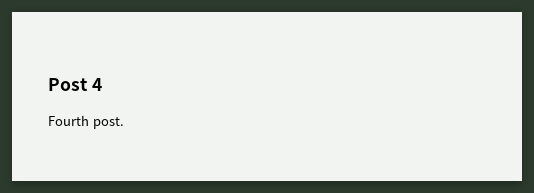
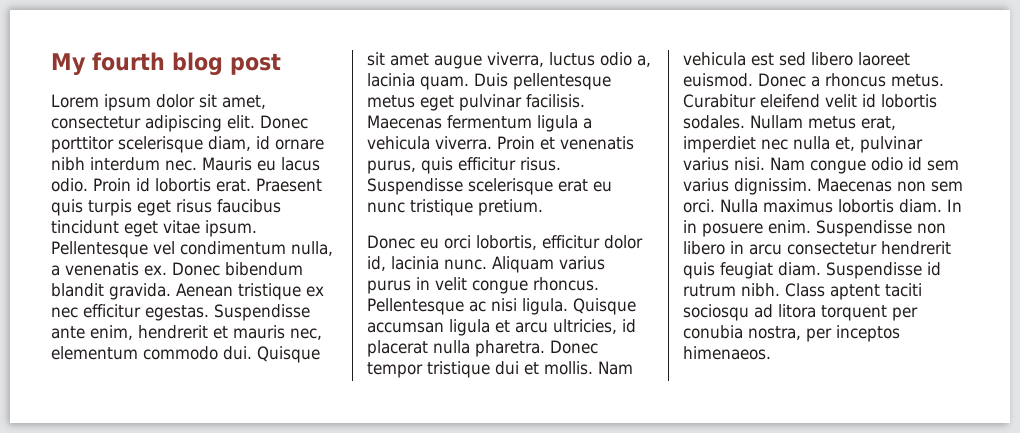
[48,78,102,91] [48,115,124,129] Post 4 // Fourth post. -> [51,52,281,75] [51,94,266,111] [51,115,308,132] [51,136,324,153] [51,157,320,171] [51,178,322,192] [51,199,281,216] [51,220,257,237] [51,241,333,258] [51,262,303,276] [51,283,324,300] [51,304,310,321] [51,325,322,340] [51,346,320,363] [367,52,651,69] [367,73,611,90] [367,94,585,111] [367,115,592,132] [367,136,634,150] [367,157,561,174] [367,178,612,195] [367,199,543,216] [367,235,643,250] [367,256,605,273] [367,277,599,294] [367,298,636,315] [367,319,636,336] [367,340,598,357] [367,361,633,378] [683,52,910,66] [683,73,944,87] [683,94,937,108] [683,115,896,130] [683,136,923,153] [683,157,959,174] [683,178,963,195] [683,199,962,213] [683,220,946,237] [683,241,951,255] [683,262,941,279] [683,283,922,300] [683,304,918,321] [683,325,900,342] [683,346,771,360] My fourth blog post // Lorem ipsum dolor sit amet, consectetur adipiscing elit. Donec porttitor scelerisque diam, id ornare nibh interdum nec. Mauris eu lacus odio. Proin id lobortis erat. Praesent quis turpis eget risus faucibus tincidunt eget vitae ipsum. Pellentesque vel condimentum nulla, a venenatis ex. Donec bibendum blandit gravida. Aenean tristique ex nec efficitur egestas. Suspendisse ante enim, hendrerit et mauris nec, elementum commodo dui. Quisque sit amet augue viverra, luctus odio a, lacinia quam. Duis pellentesque metus eget pulvinar facilisis. Maecenas fermentum ligula a vehicula viverra. Proin et venenatis purus, quis efficitur risus. Suspendisse scelerisque erat eu nunc tristique pretium. // Donec eu orci lobortis, efficitur dolor id, lacinia nunc. Aliquam varius purus in velit congue rhoncus. Pellentesque ac nisi ligula. Quisque accumsan ligula et arcu ultricies, id placerat nulla pharetra. Donec tempor tristique dui et mollis. Nam vehicula est sed libero laoreet euismod. Donec a rhoncus metus. Curabitur eleifend velit id lobortis sodales. Nullam metus erat, imperdiet nec nulla et, pulvinar varius nisi. Nam congue odio id sem varius dignissim. Maecenas non sem orci. Nulla maximus lobortis diam. In in posuere enim. Suspendisse non libero in arcu consectetur hendrerit quis feugiat diam. Suspendisse id rutrum nibh. Class aptent taciti sociosqu ad litora torquent per conubia nostra, per inceptos himenaeos.

